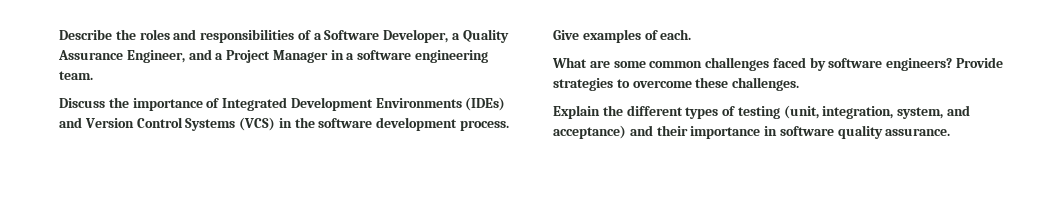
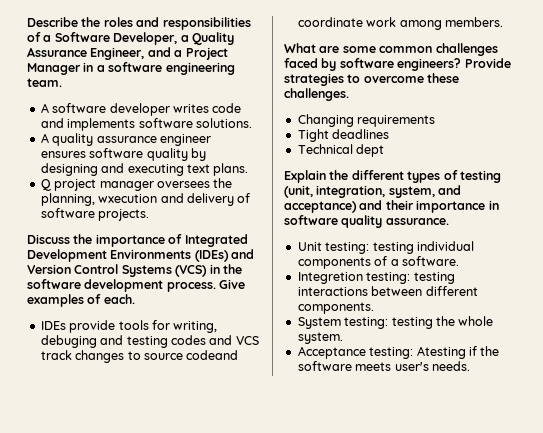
(93, 75) none -> [40,103,242,116] [40,118,252,131] [40,133,211,146] [40,148,206,161] [40,163,249,176] [40,178,233,191] [40,193,251,206] [40,208,150,221] // A software developer writes code and implements software solutions. // A quality assurance engineer ensures software quality by designing and executing text plans. // Q project manager oversees the planning, wxecution and delivery of software projects.
(692, 34) none -> [40,320,218,333] [40,335,259,348] [40,350,239,363] [297,17,503,30] // IDEs provide tools for writing, debuging and testing codes and VCS track changes to source codeand coordinate work among members.
(800, 84) none -> [297,114,436,127] [297,129,390,142] [297,144,385,157] // Changing requirements // Tight deadlines // Technical dept
(951, 132) none -> [297,241,474,254] [297,256,459,269] [297,272,455,284] [297,286,478,296] [297,302,374,314] [297,316,494,329] [297,332,343,344] [297,346,500,359] [297,361,470,371] // Unit testing: testing individual components of a software. // Integretion testing: testing interactions between different components. // System testing: testing the whole system. // Acceptance testing: Atesting if the software meets user's needs.

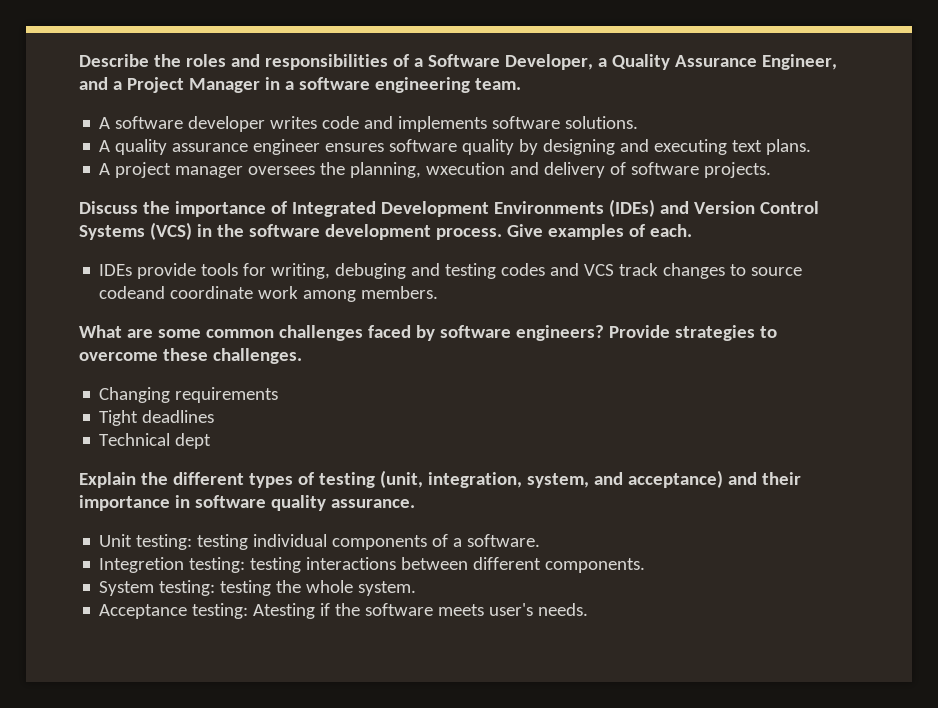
[40,179,51,191] Q -> [99,163,111,175] A

